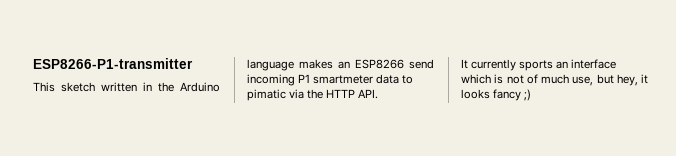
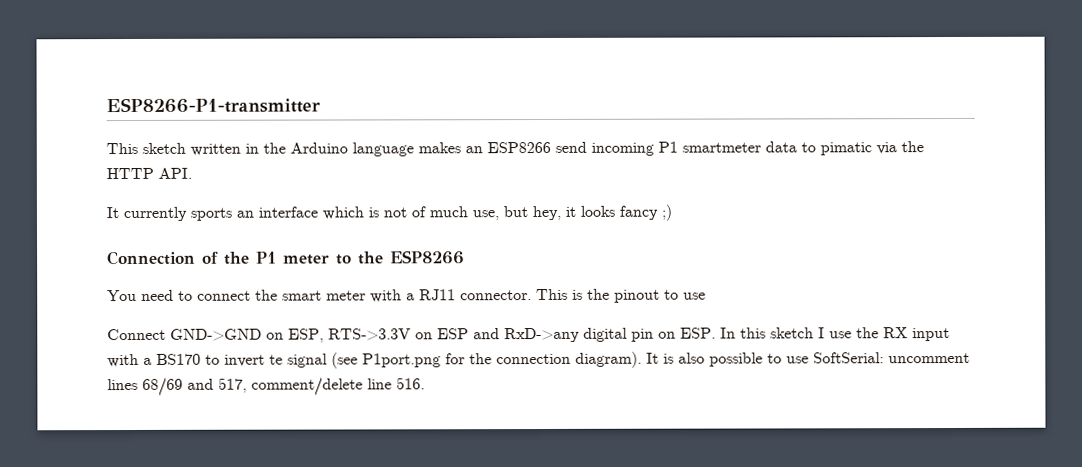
(532, 95) none -> [107,250,465,266] [107,288,706,303] [107,327,950,343] [107,351,970,369] [107,377,425,396] // Connection of the P1 meter to the ESP8266 // You need to connect the smart meter with a RJ11 connector. This is the pinout to use // Connect GND->GND on ESP, RTS->3.3V on ESP and RxD->any digital pin on ESP. In this sketch I use the RX input with a BS170 to invert te signal (see P1port.png for the connection diagram). It is also possible to use SoftSerial: uncomment lines 68/69 and 517, comment/delete line 516.

